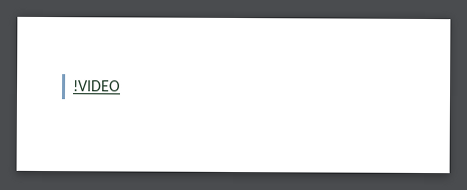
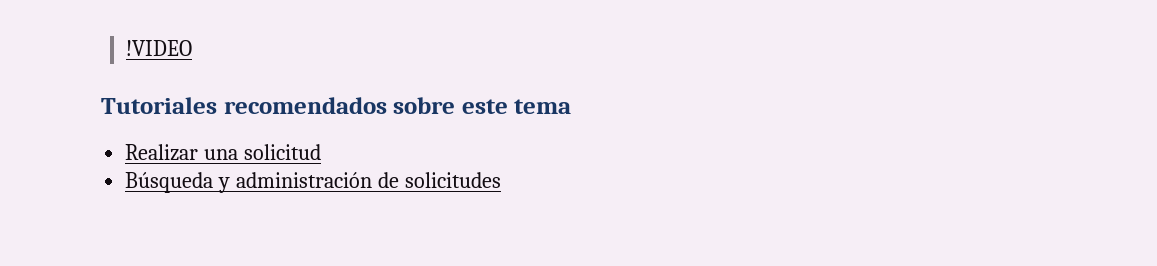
(122, 86) none -> [101,97,572,114] [125,144,322,161] [125,172,501,193] // Tutoriales recomendados sobre este tema // Realizar una solicitud // Búsqueda y administración de solicitudes

